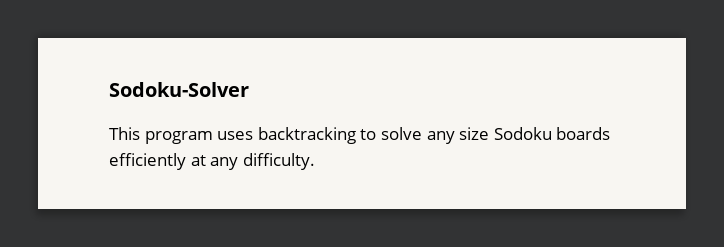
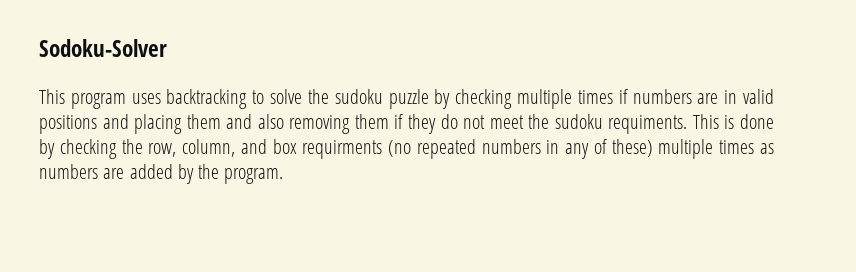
[426,127,611,144] [109,153,315,170] any size Sodoku boards efficiently at any difficulty. -> [307,89,775,109] [39,114,774,134] [39,139,774,159] [39,164,284,184] the sudoku puzzle by checking multiple times if numbers are in valid positions and placing them and also removing them if they do not meet the sudoku requiments. This is done by checking the row, column, and box requirments (no repeated numbers in any of these) multiple times as numbers are added by the program.

